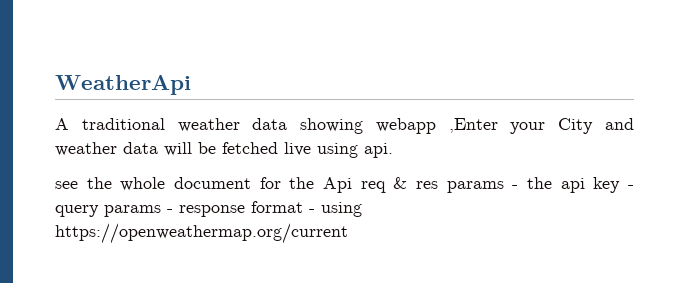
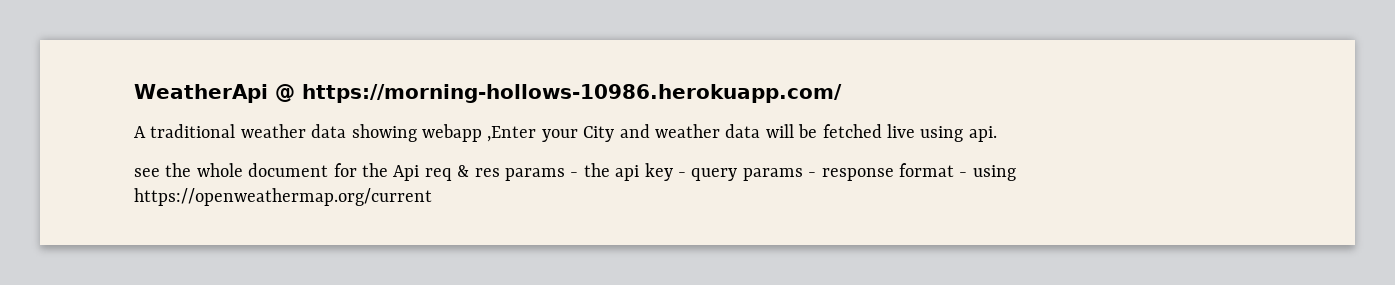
(191, 85) none -> [274,84,842,103] @ https://morning-hollows-10986.herokuapp.com/

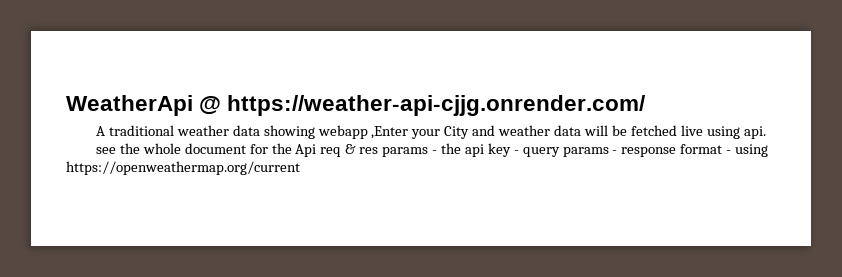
[301,84,842,103] https://morning-hollows-10986.herokuapp.com/ -> [227,95,647,116] https://weather-api-cjjg.onrender.com/

